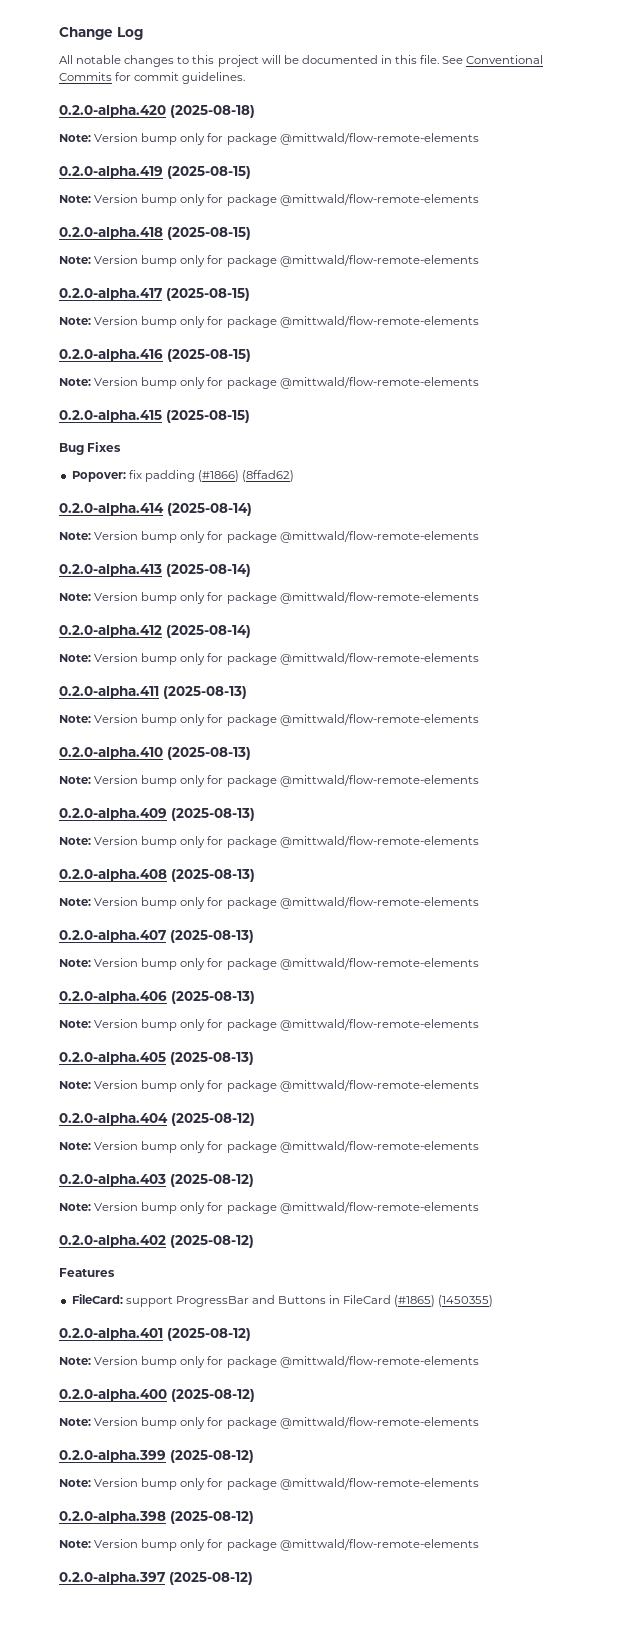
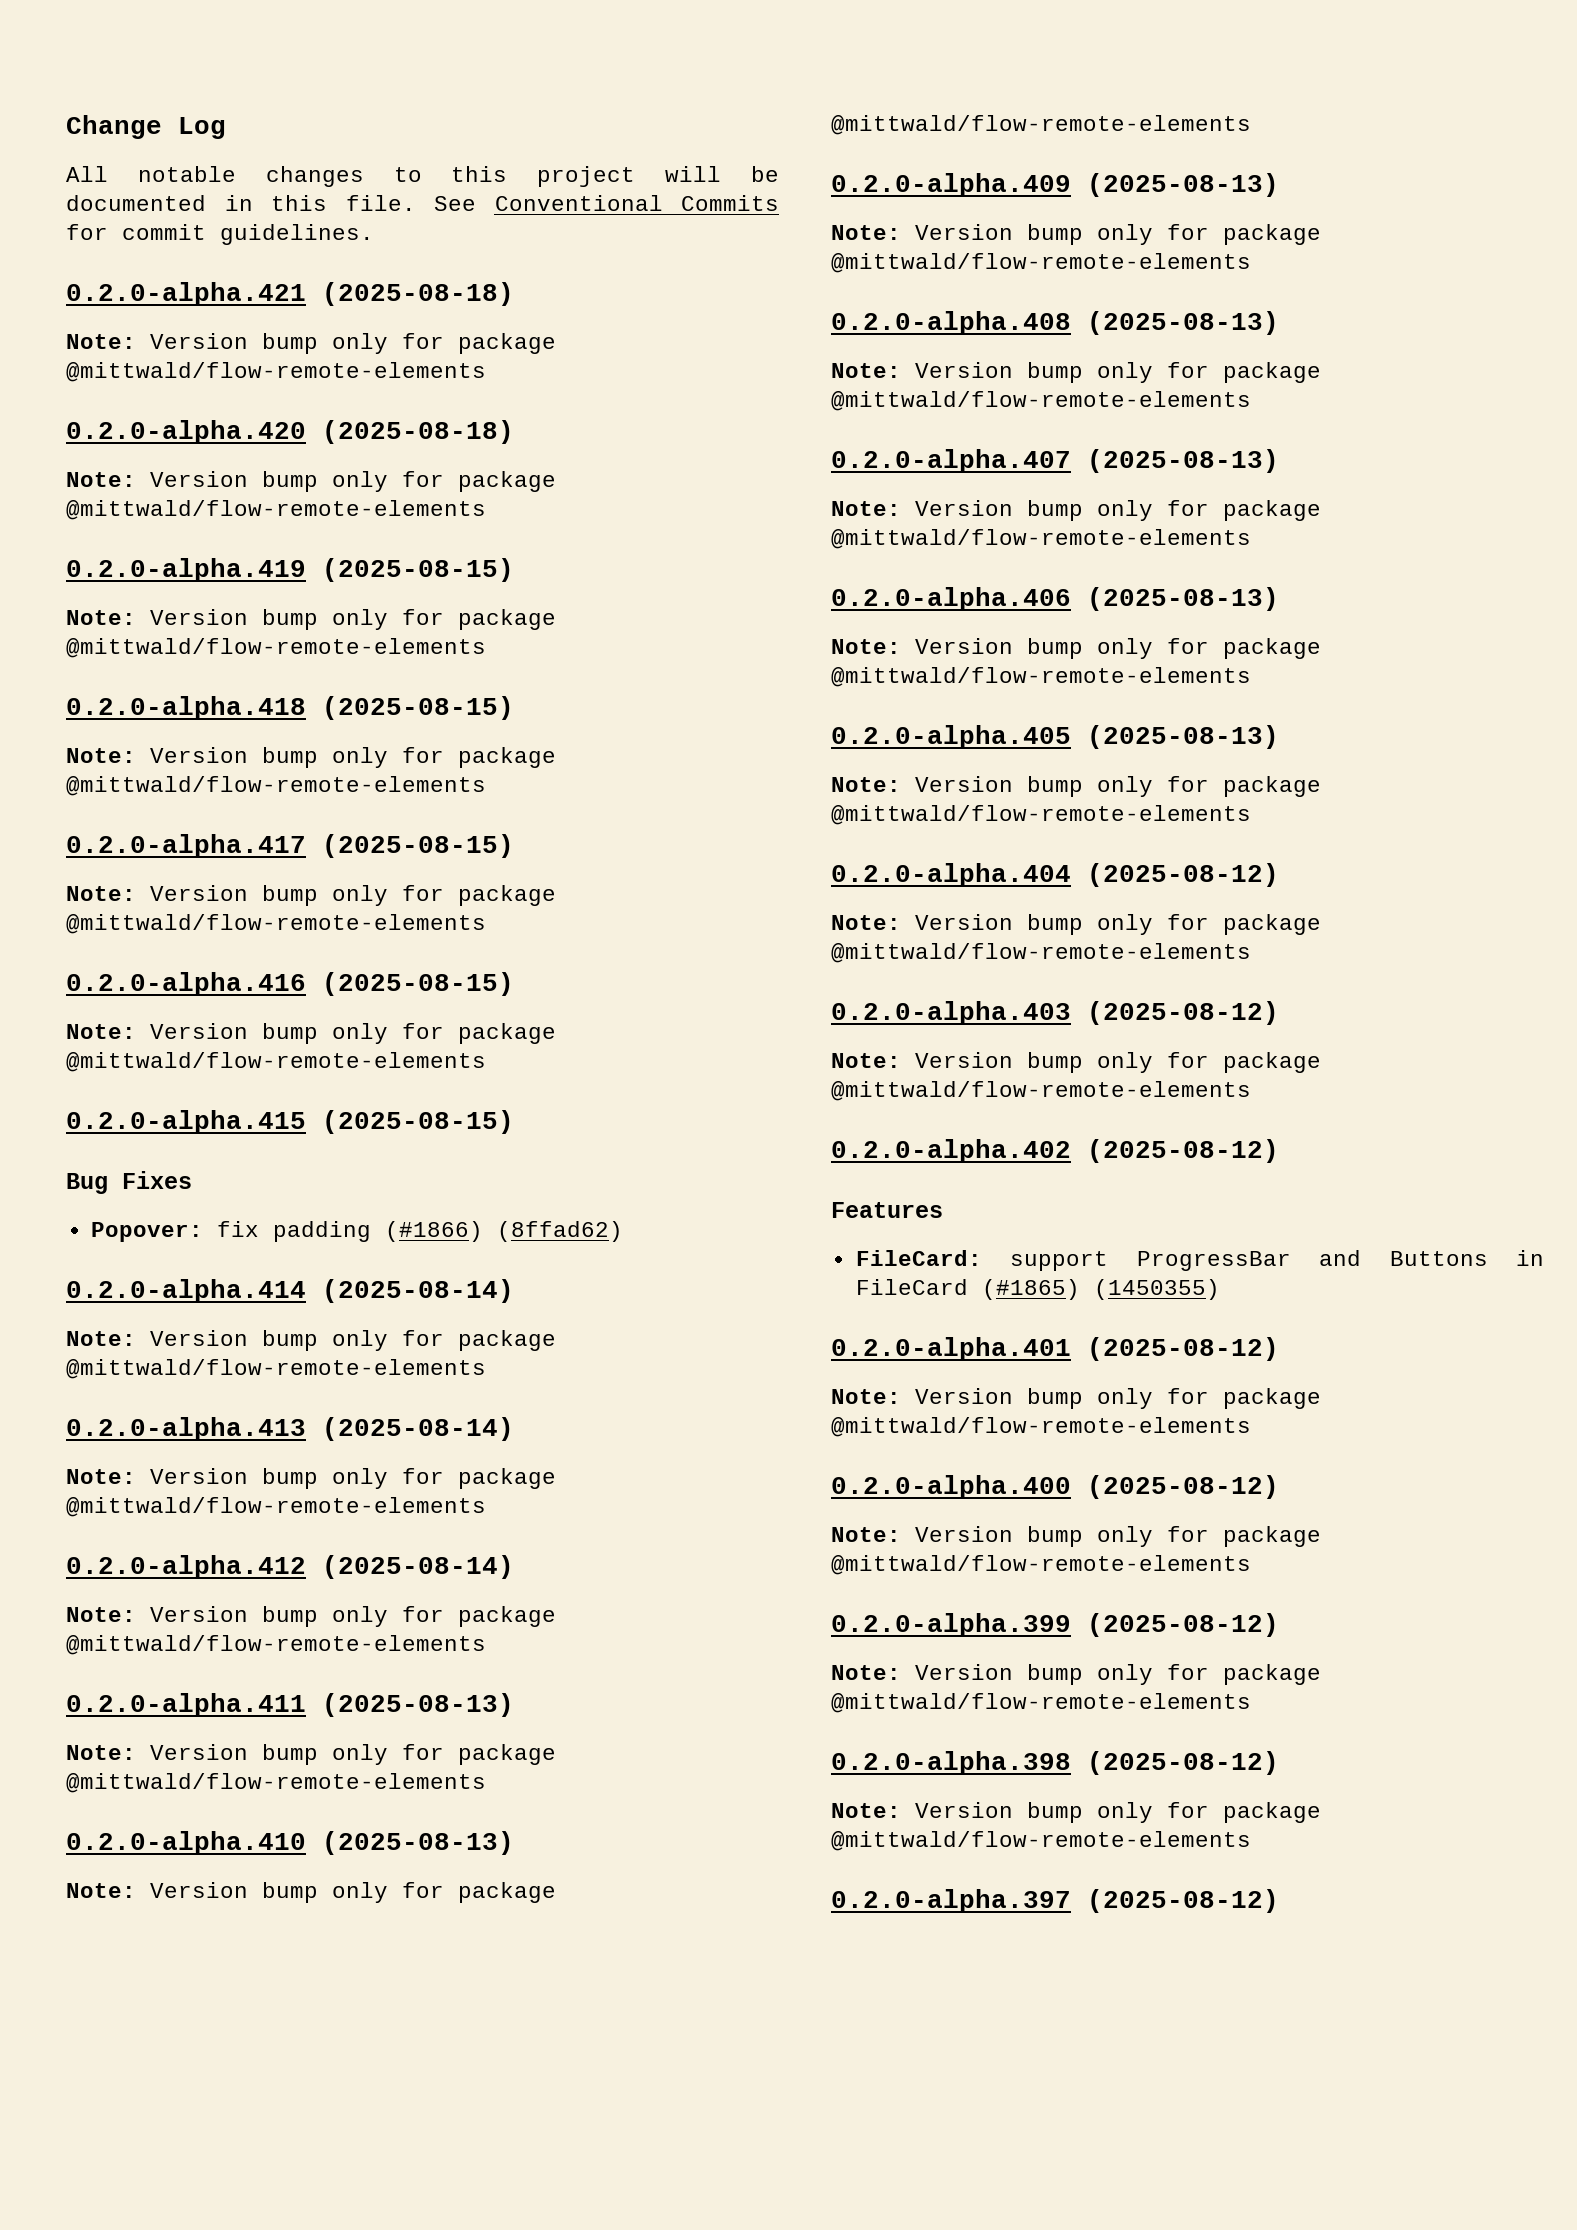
(246, 78) none -> [66,282,514,306] [66,333,556,354] [66,362,486,382] // 0.2.0-alpha.421 (2025-08-18) // Note: Version bump only for package @mittwald/flow-remote-elements

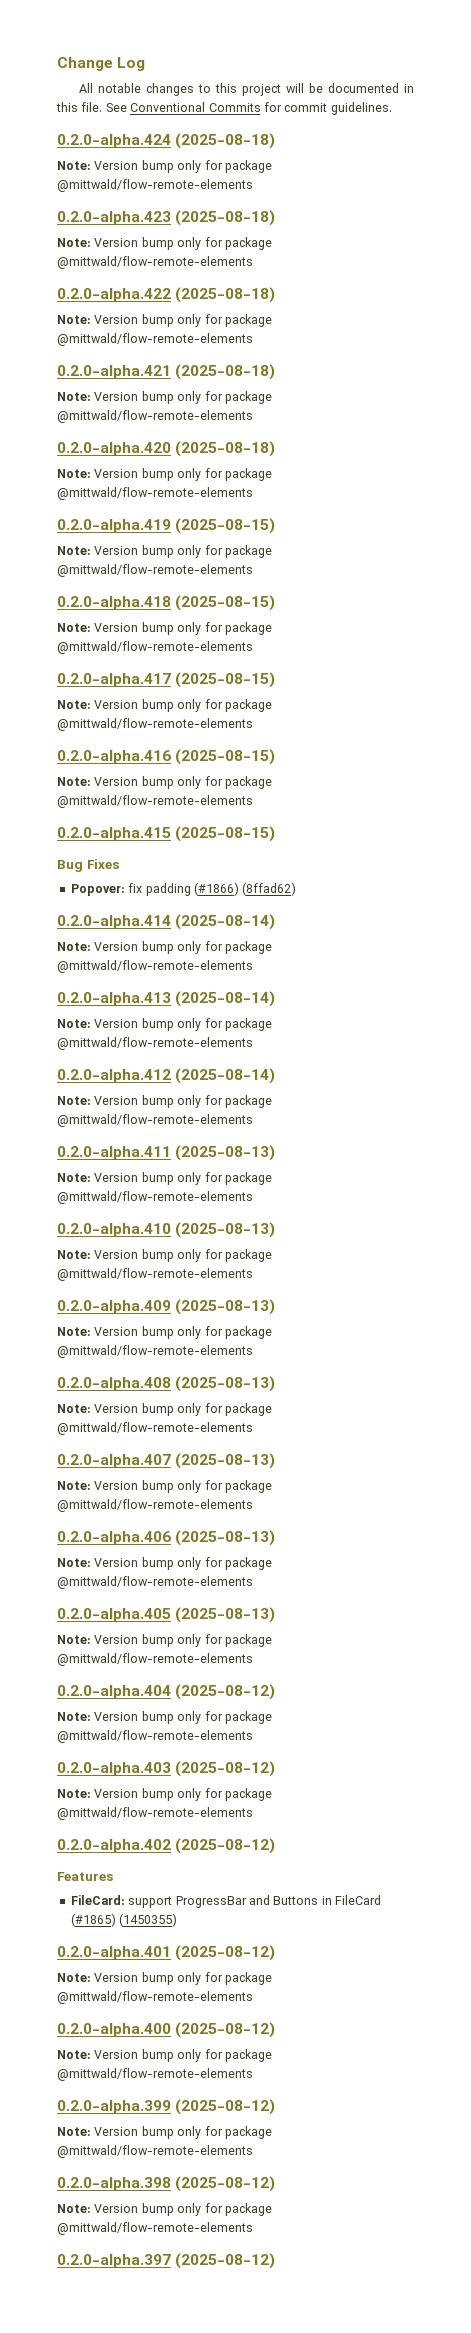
(374, 234) none -> [57,133,276,149] [57,160,272,173] [57,179,253,192] [57,210,276,226] [57,237,272,250] [57,256,253,269] [57,287,276,303] [57,314,272,327] [57,333,253,346] // 0.2.0-alpha.424 (2025-08-18) // Note: Version bump only for package @mittwald/flow-remote-elements // 0.2.0-alpha.423 (2025-08-18) // Note: Version bump only for package @mittwald/flow-remote-elements // 0.2.0-alpha.422 (2025-08-18) // Note: Version bump only for package @mittwald/flow-remote-elements

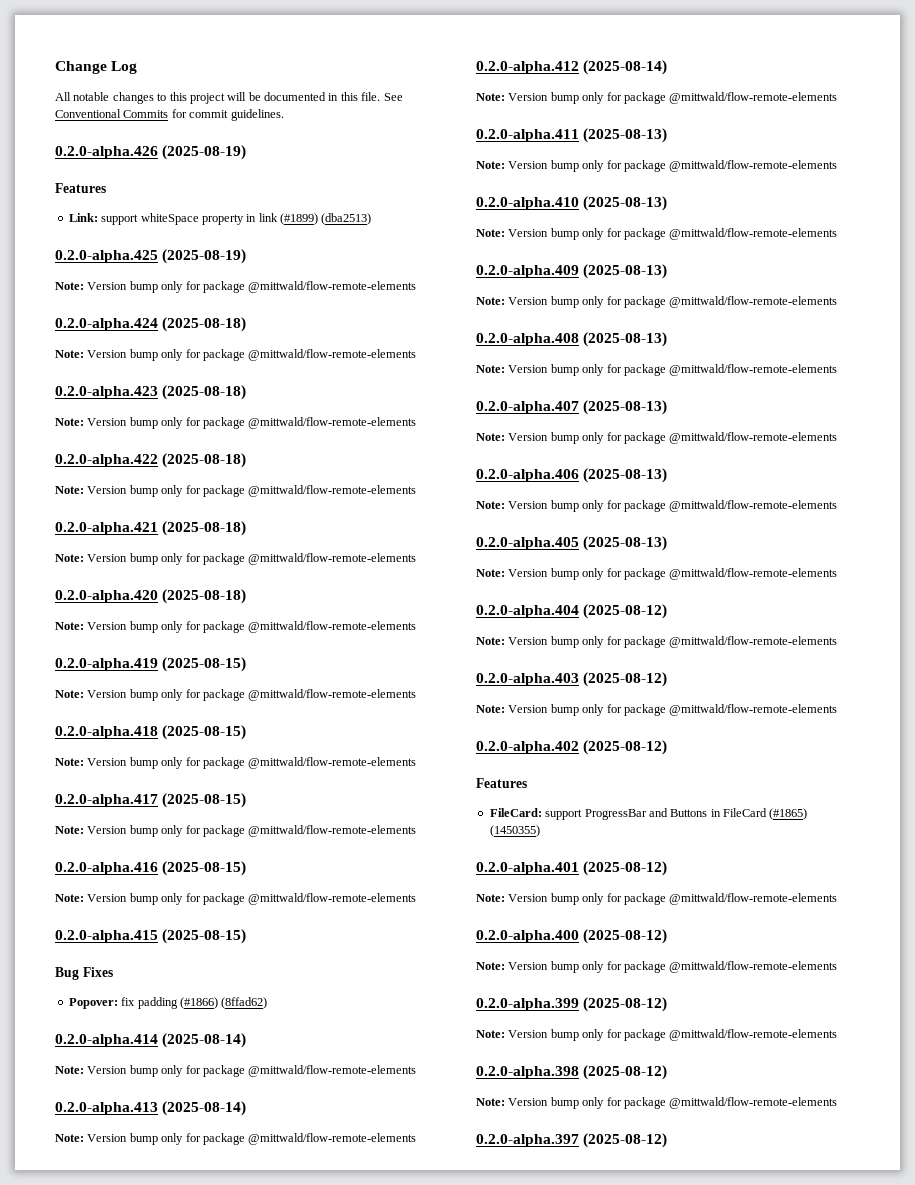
(392, 108) none -> [55,145,247,160] [55,183,106,193] [68,213,372,225] [55,249,247,264] [55,281,417,293] // 0.2.0-alpha.426 (2025-08-19) // Features // Link: support whiteSpace property in link (#1899) (dba2513) // 0.2.0-alpha.425 (2025-08-19) // Note: Version bump only for package @mittwald/flow-remote-elements

